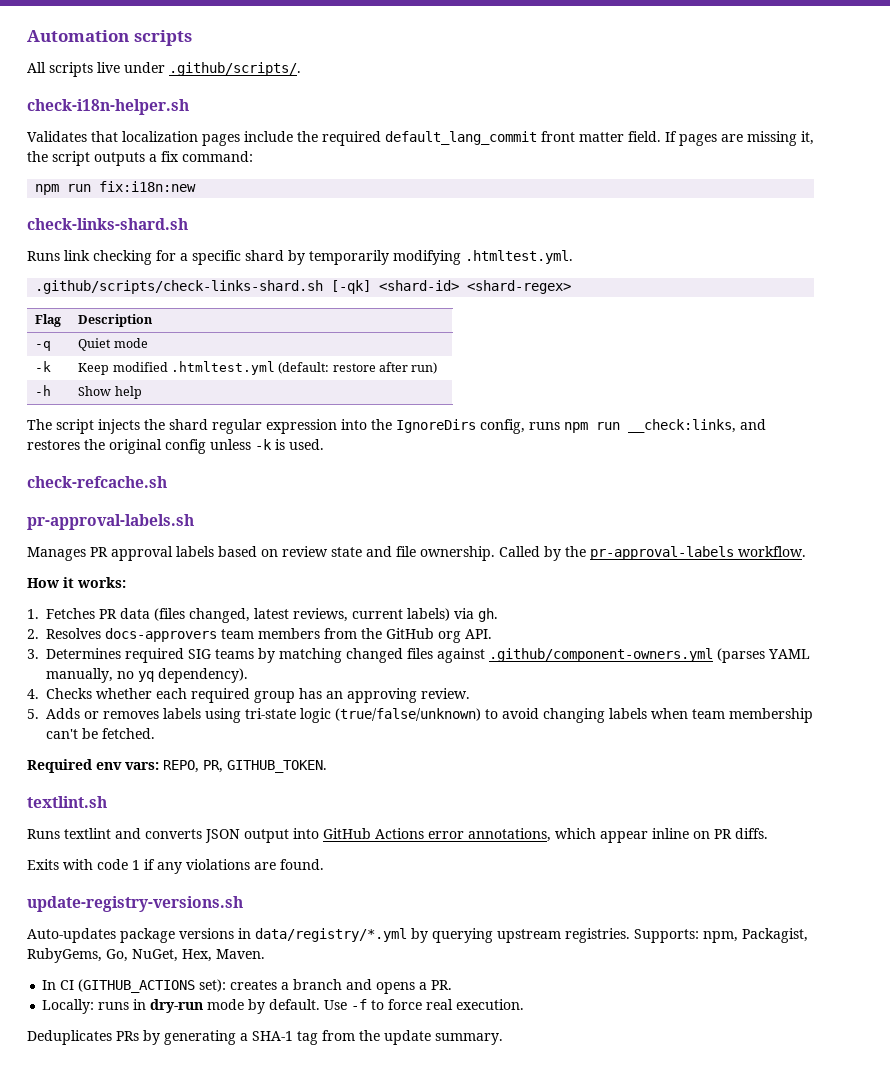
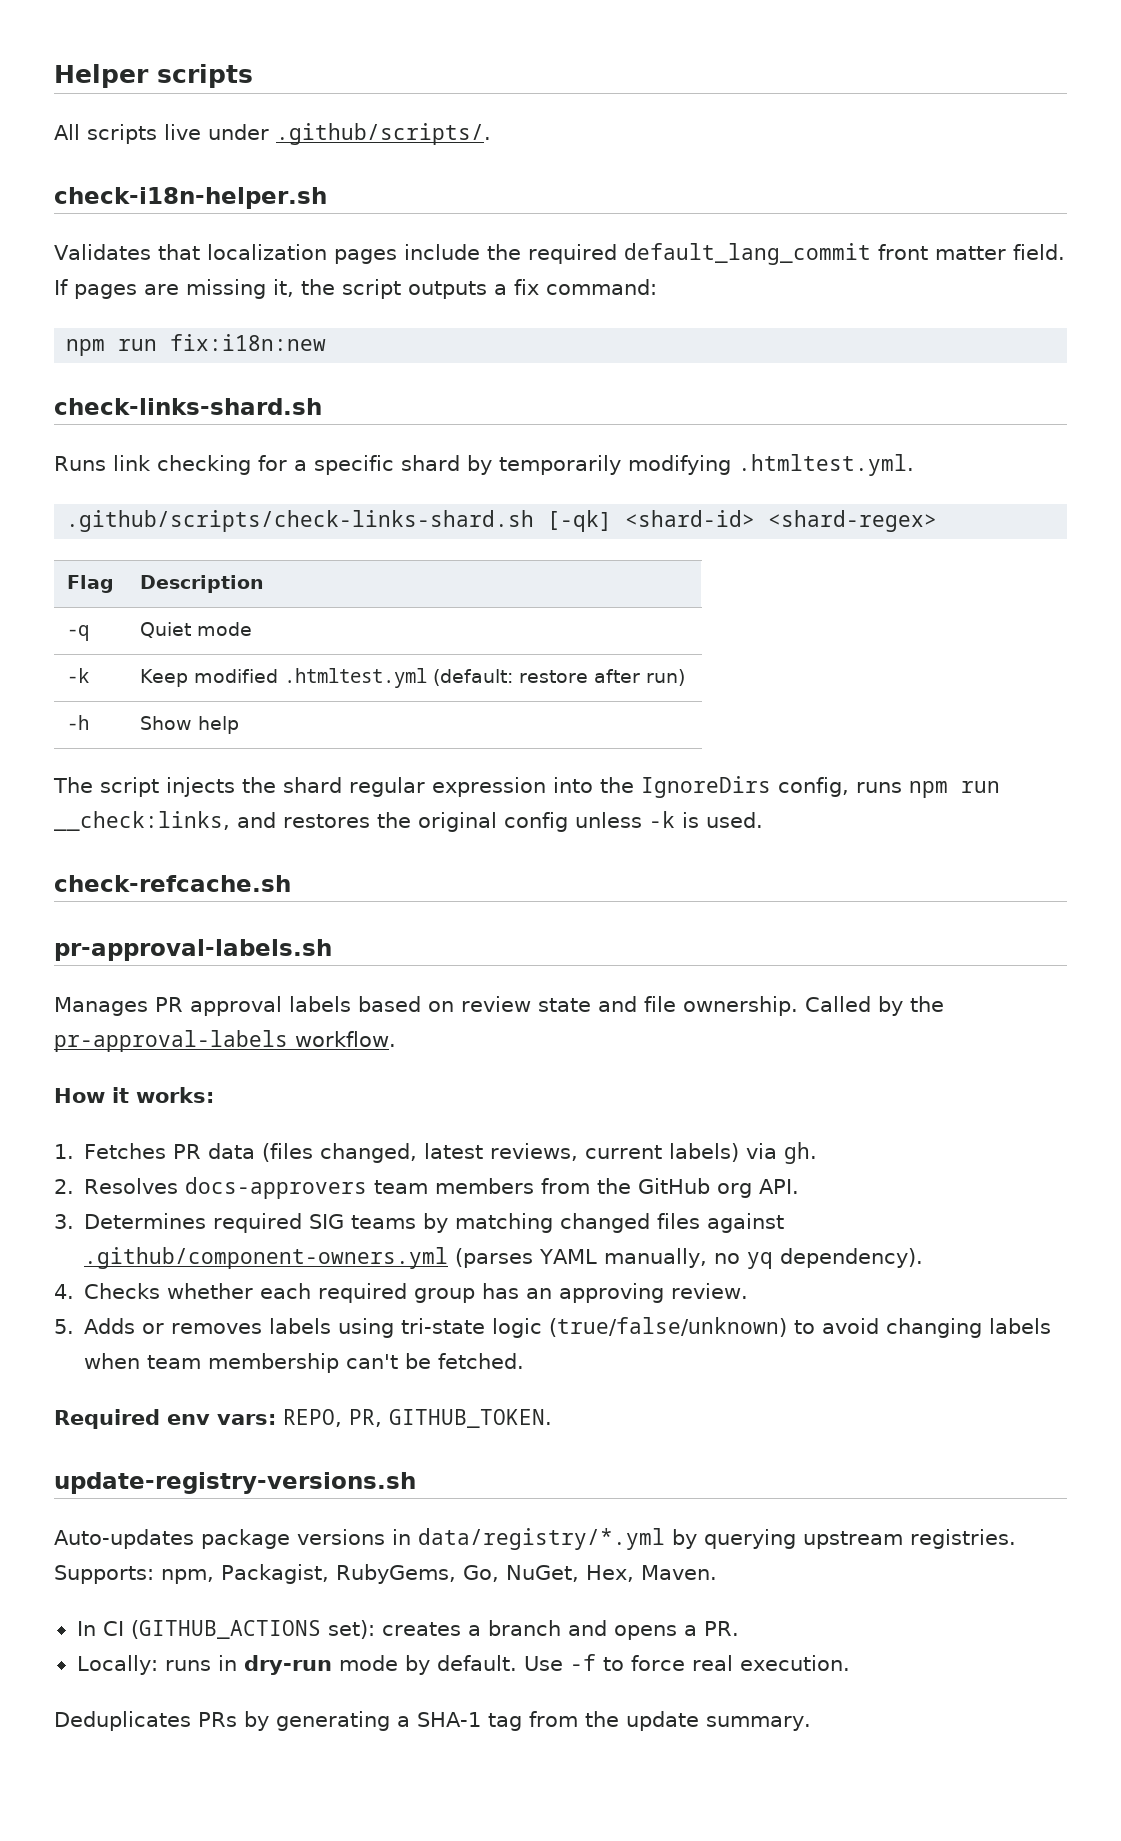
[27,30,129,42] Automation -> [54,64,149,88] Helper
[27,796,107,808] [27,828,768,843] [27,859,324,874] // textlint.sh // Runs textlint and converts JSON output into GitHub Actions error annotations, which appear inline on PR diffs. // Exits with code 1 if any violations are found. -> (552, 1418) none

